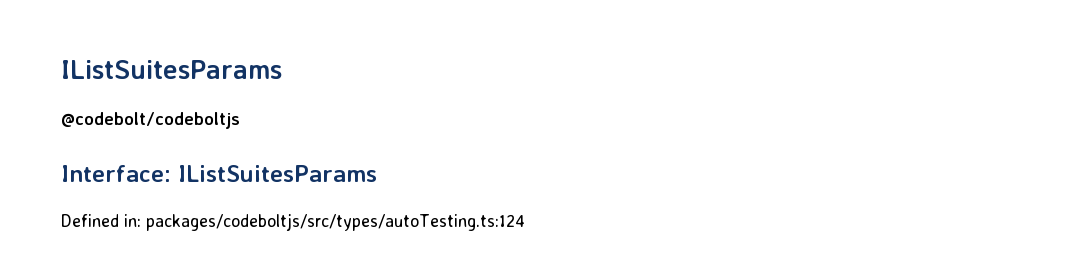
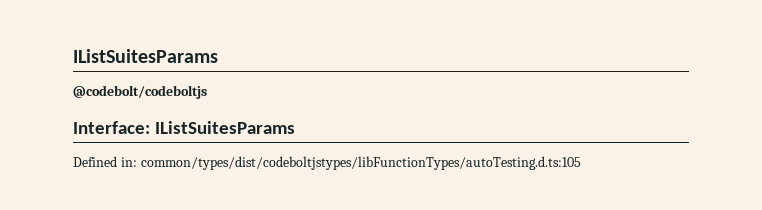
[146,213,525,231] packages/codeboltjs/src/types/autoTesting.ts:124 -> [140,156,581,170] common/types/dist/codeboltjstypes/libFunctionTypes/autoTesting.d.ts:105

